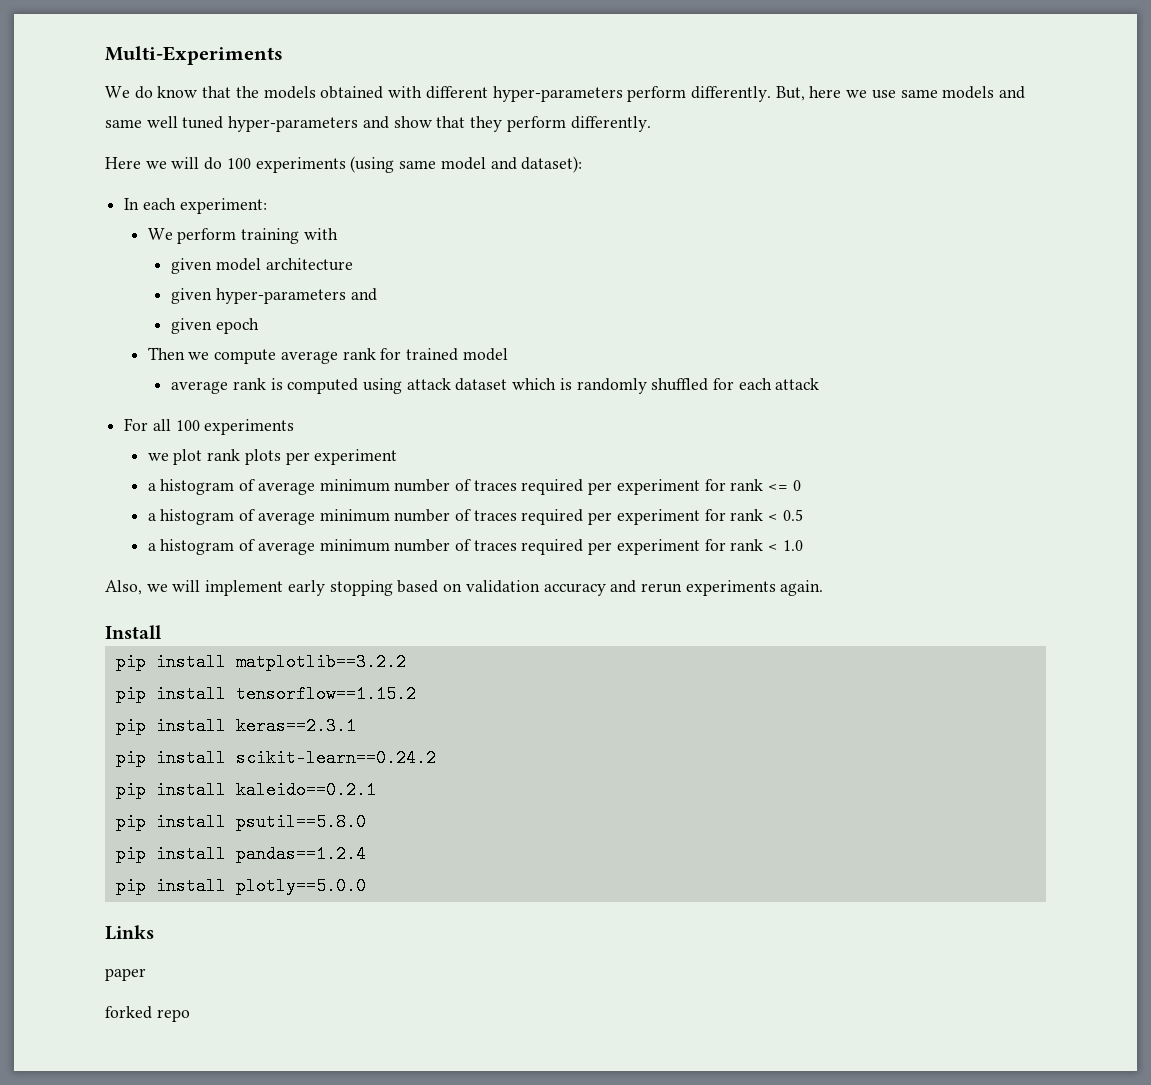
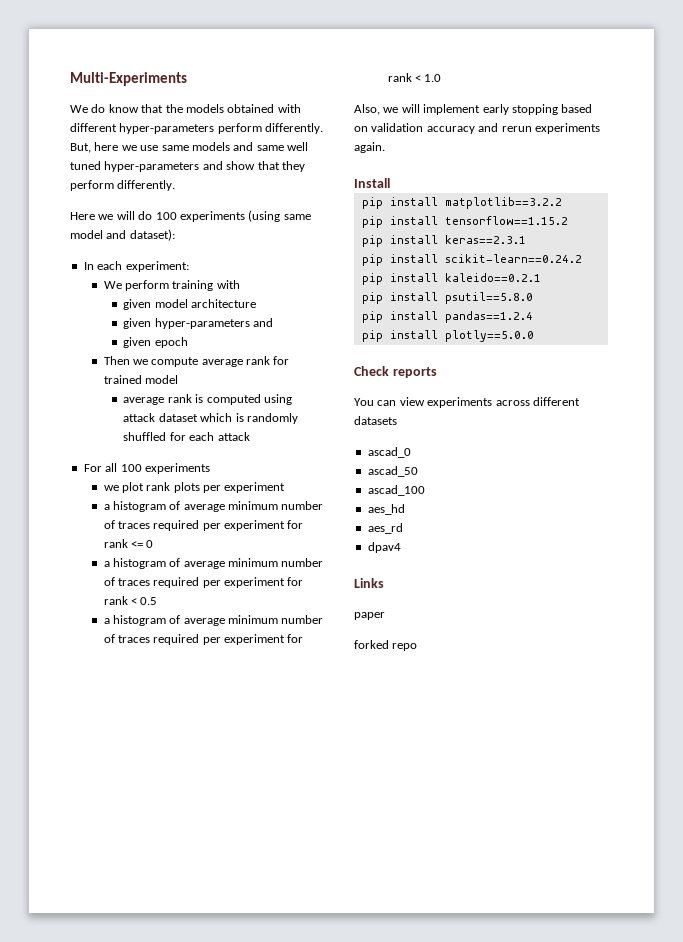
(366, 886) none -> [354,366,437,378] [354,397,580,408] [354,416,397,425] [367,447,411,458] [367,466,418,477] [367,485,425,496] [367,504,405,515] [367,523,403,534] [367,542,401,553] // Check reports // You can view experiments across different datasets // ascad_0 // ascad_50 // ascad_100 // aes_hd // aes_rd // dpav4

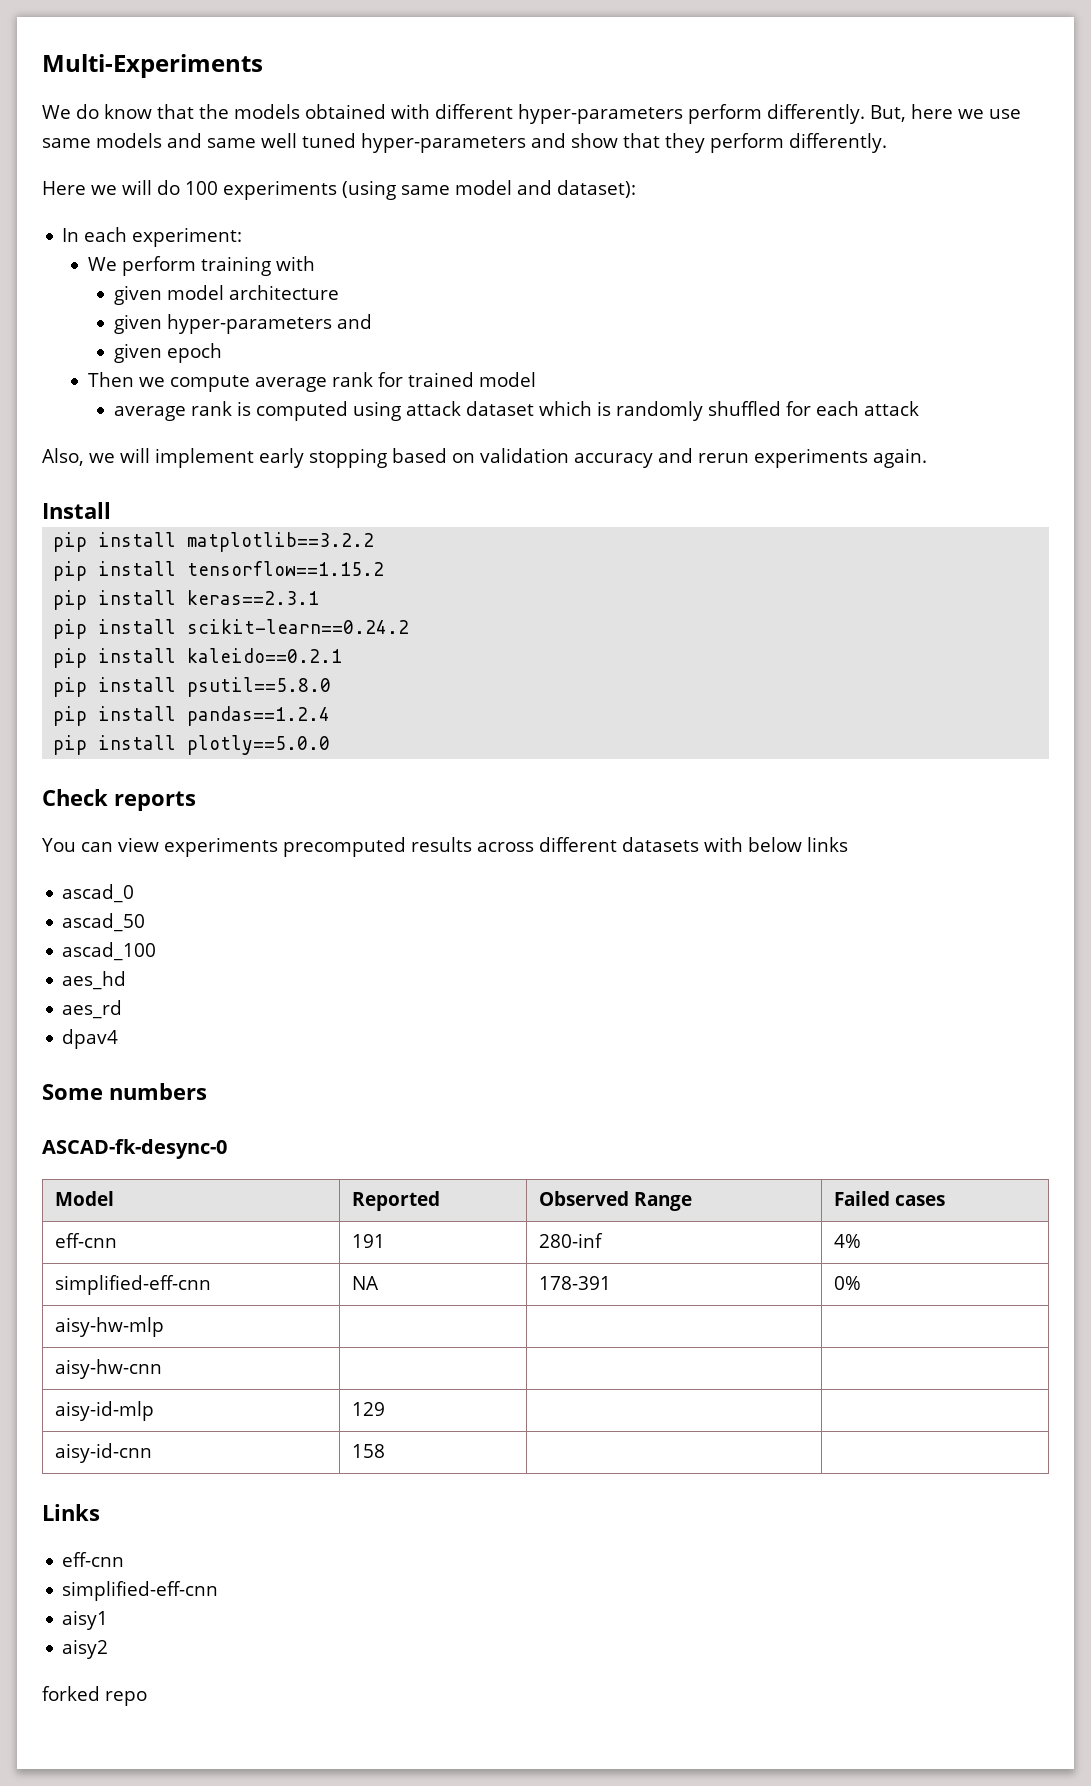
[83,463,210,474] [103,482,286,493] [103,501,324,512] [103,520,304,531] [103,539,154,548] [103,558,324,569] [103,577,304,588] [103,596,158,605] [103,615,324,626] [103,634,304,645] [387,73,442,82] // For all 100 experiments // we plot rank plots per experiment // a histogram of average minimum number of traces required per experiment for rank <= 0 // a histogram of average minimum number of traces required per experiment for rank < 0.5 // a histogram of average minimum number of traces required per experiment for rank < 1.0 -> (919, 408) none
(493, 402) none -> [282,837,472,857] precomputed results
(397, 420) none -> [703,837,848,852] with below links
[354,578,384,588] [354,612,385,620] Links // paper -> [42,1083,207,1100] [42,1139,227,1159] [55,1191,115,1206] [352,1191,441,1211] [539,1191,693,1211] [834,1191,946,1206] [55,1233,118,1248] [352,1234,386,1248] [539,1233,604,1248] [834,1234,862,1248] [55,1275,212,1295] [352,1276,380,1290] [539,1276,612,1290] [834,1276,862,1290] [55,1317,165,1337] [55,1359,163,1379] [55,1401,155,1421] [352,1402,386,1416] [55,1443,153,1463] [352,1444,386,1458] [42,1504,100,1521] [62,1552,125,1567] [62,1581,219,1601] [62,1610,109,1630] [62,1639,109,1659] Some numbers // ASCAD-fk-desync-0 // Model | Reported | Observed Range | Failed cases // eff-cnn | 191 | 280-inf | 4% // simplified-eff-cnn | NA | 178-391 | 0% // aisy-hw-mlp | | | // aisy-hw-cnn | | | // aisy-id-mlp | 129 | | // aisy-id-cnn | 158 | | // Links // eff-cnn // simplified-eff-cnn // aisy1 // aisy2

